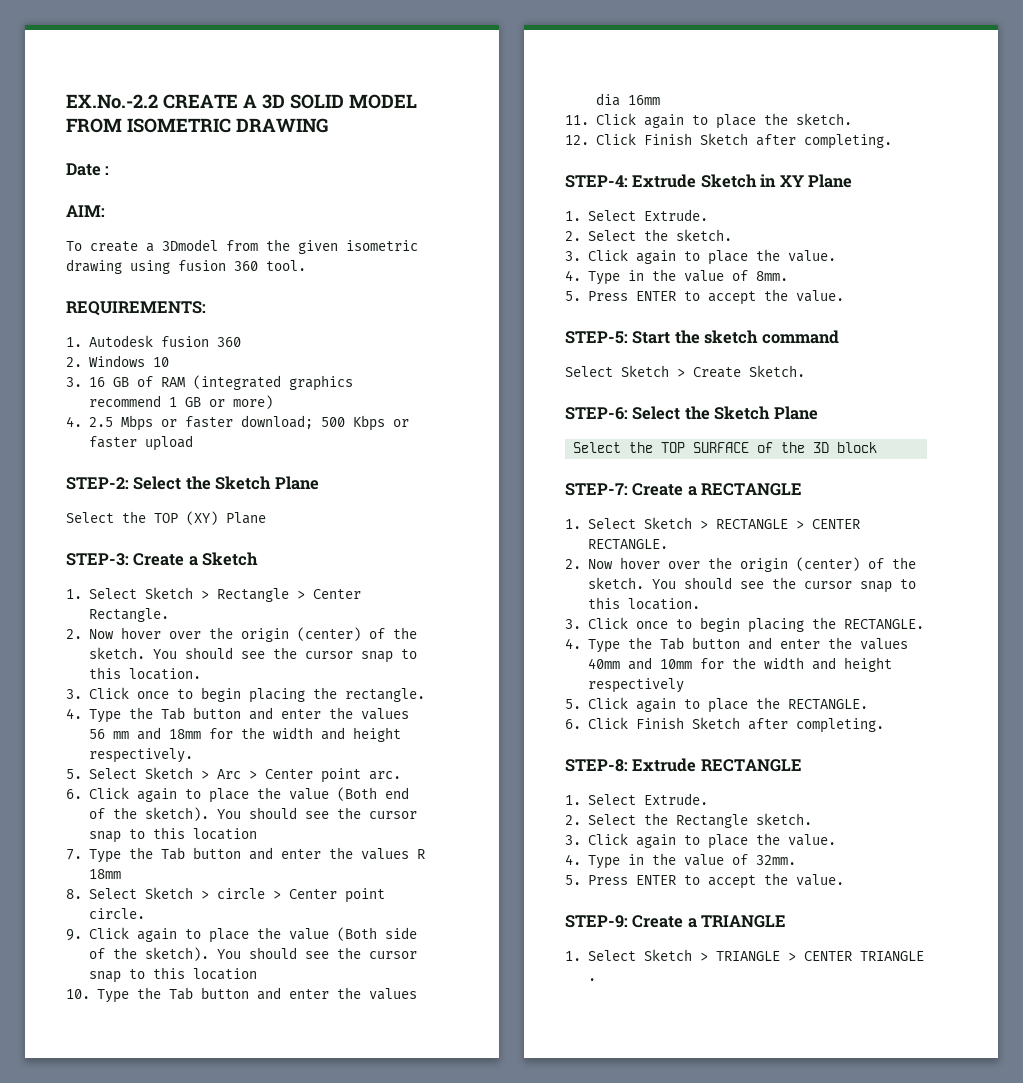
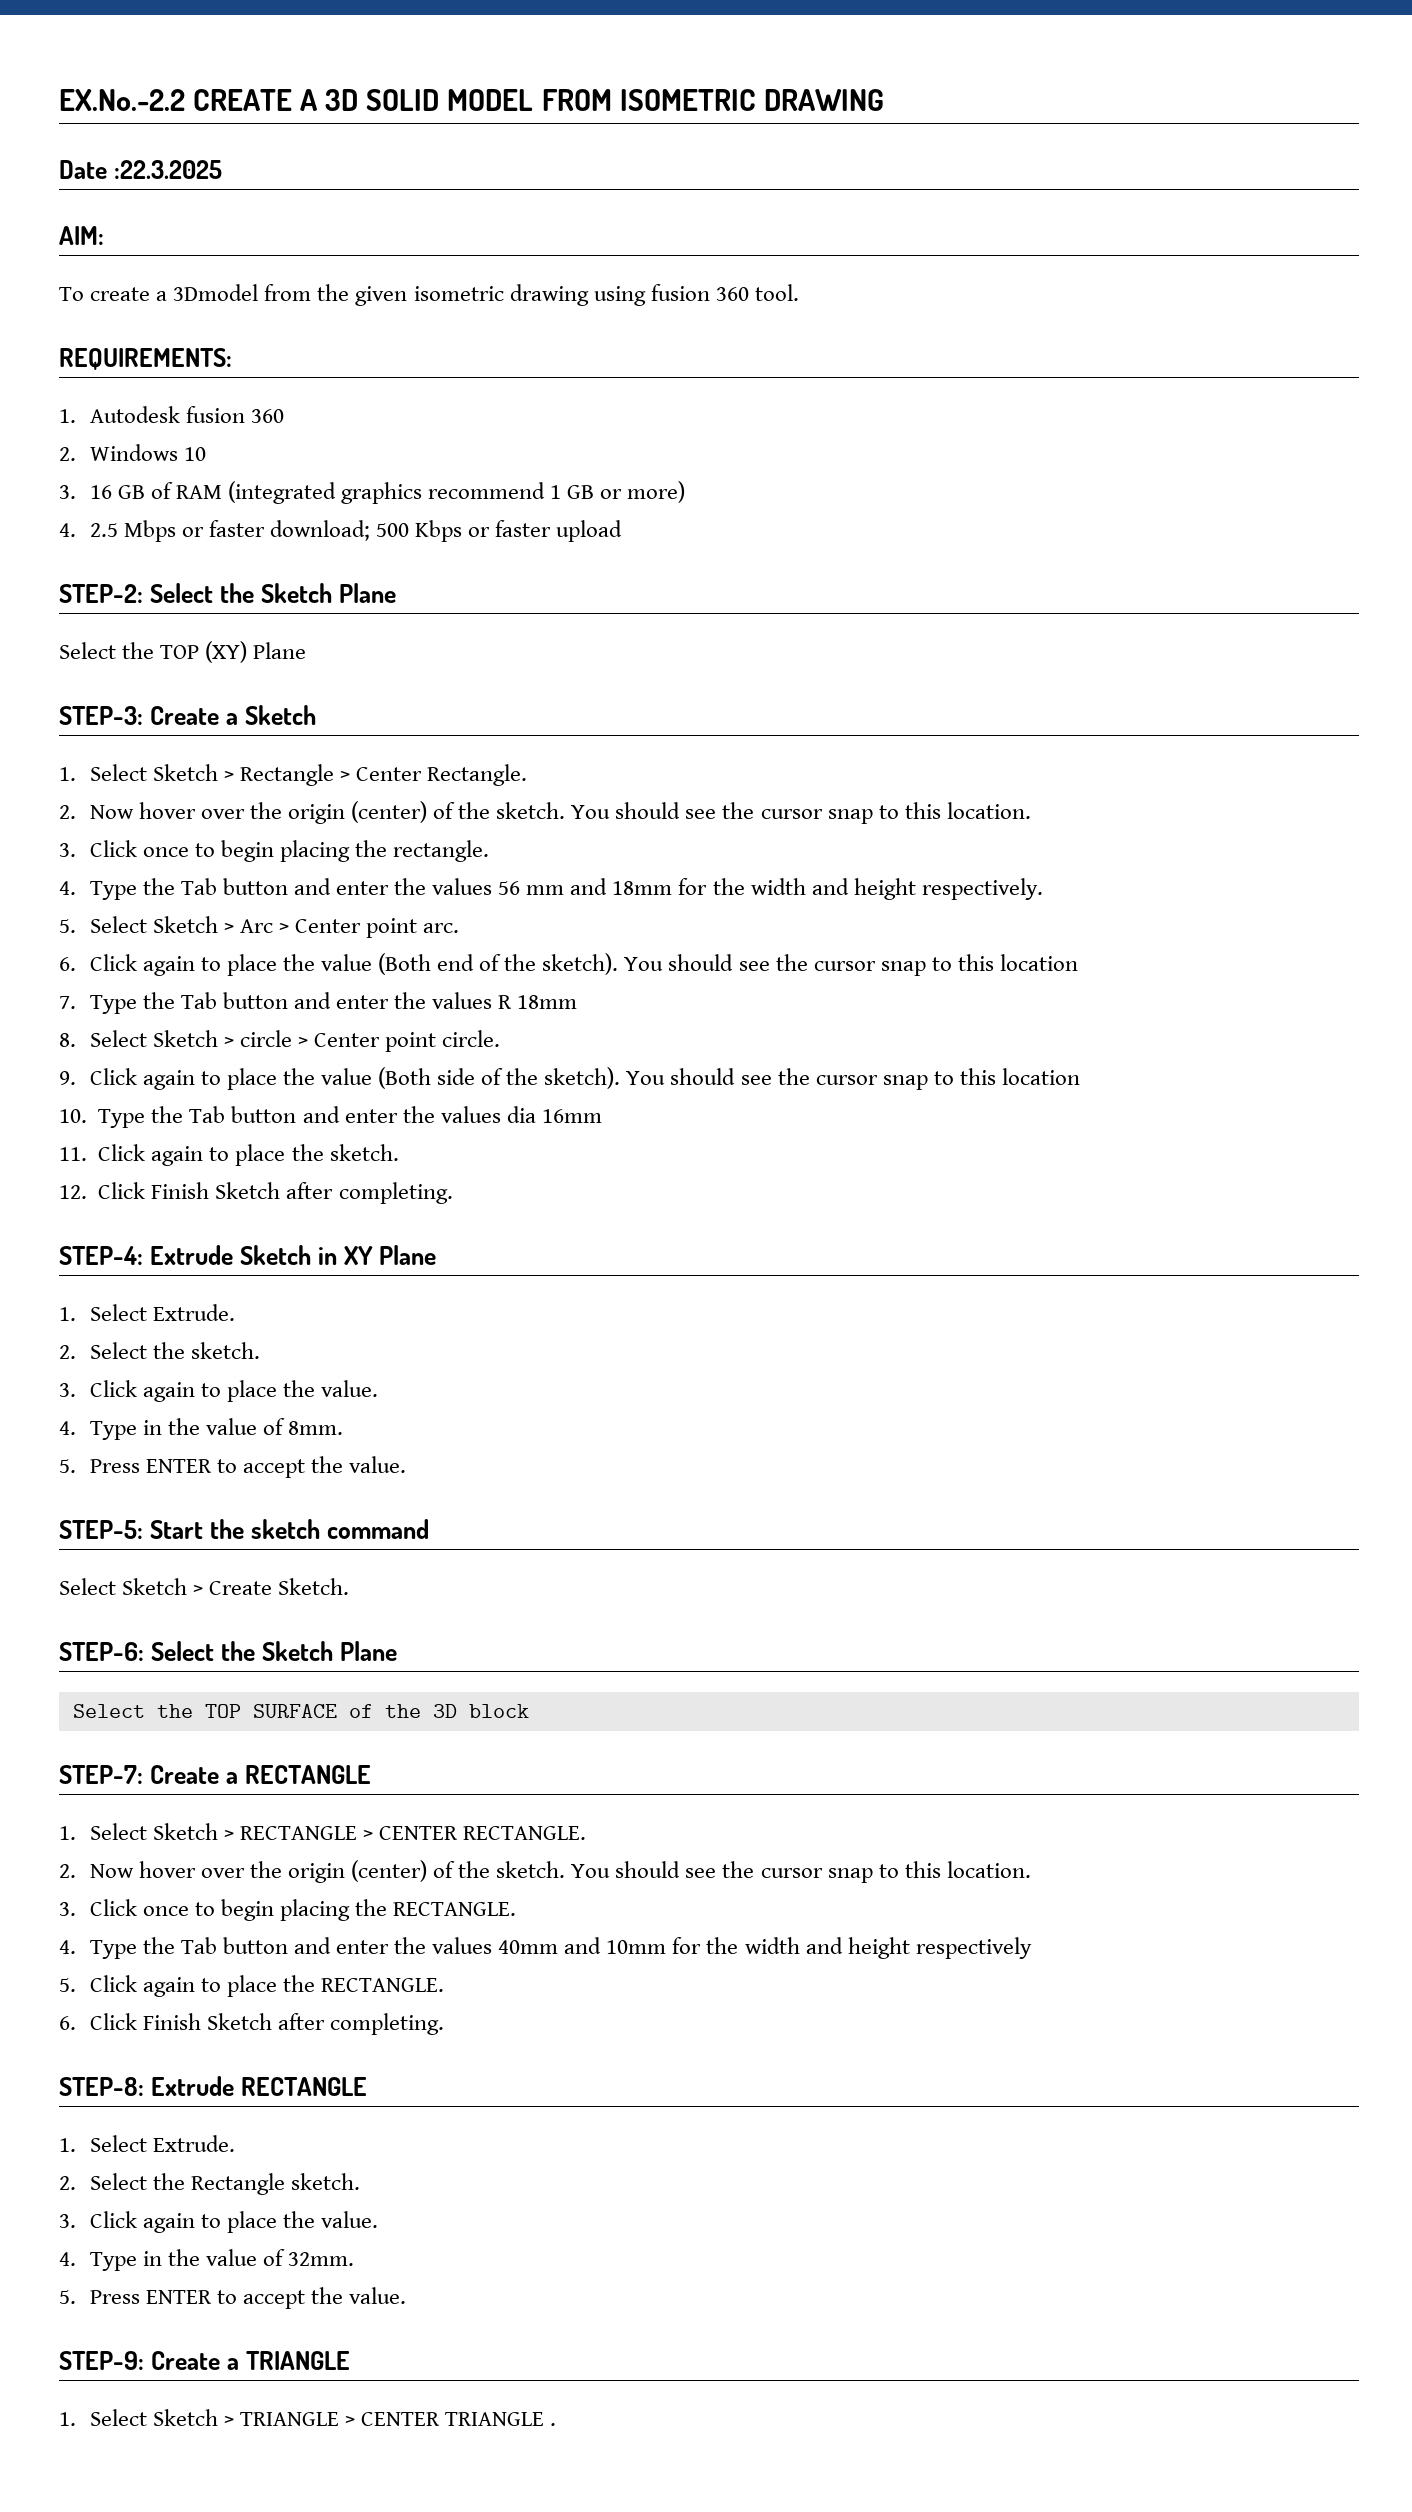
[105,166,110,175] : -> [113,160,222,179] :22.3.2025

